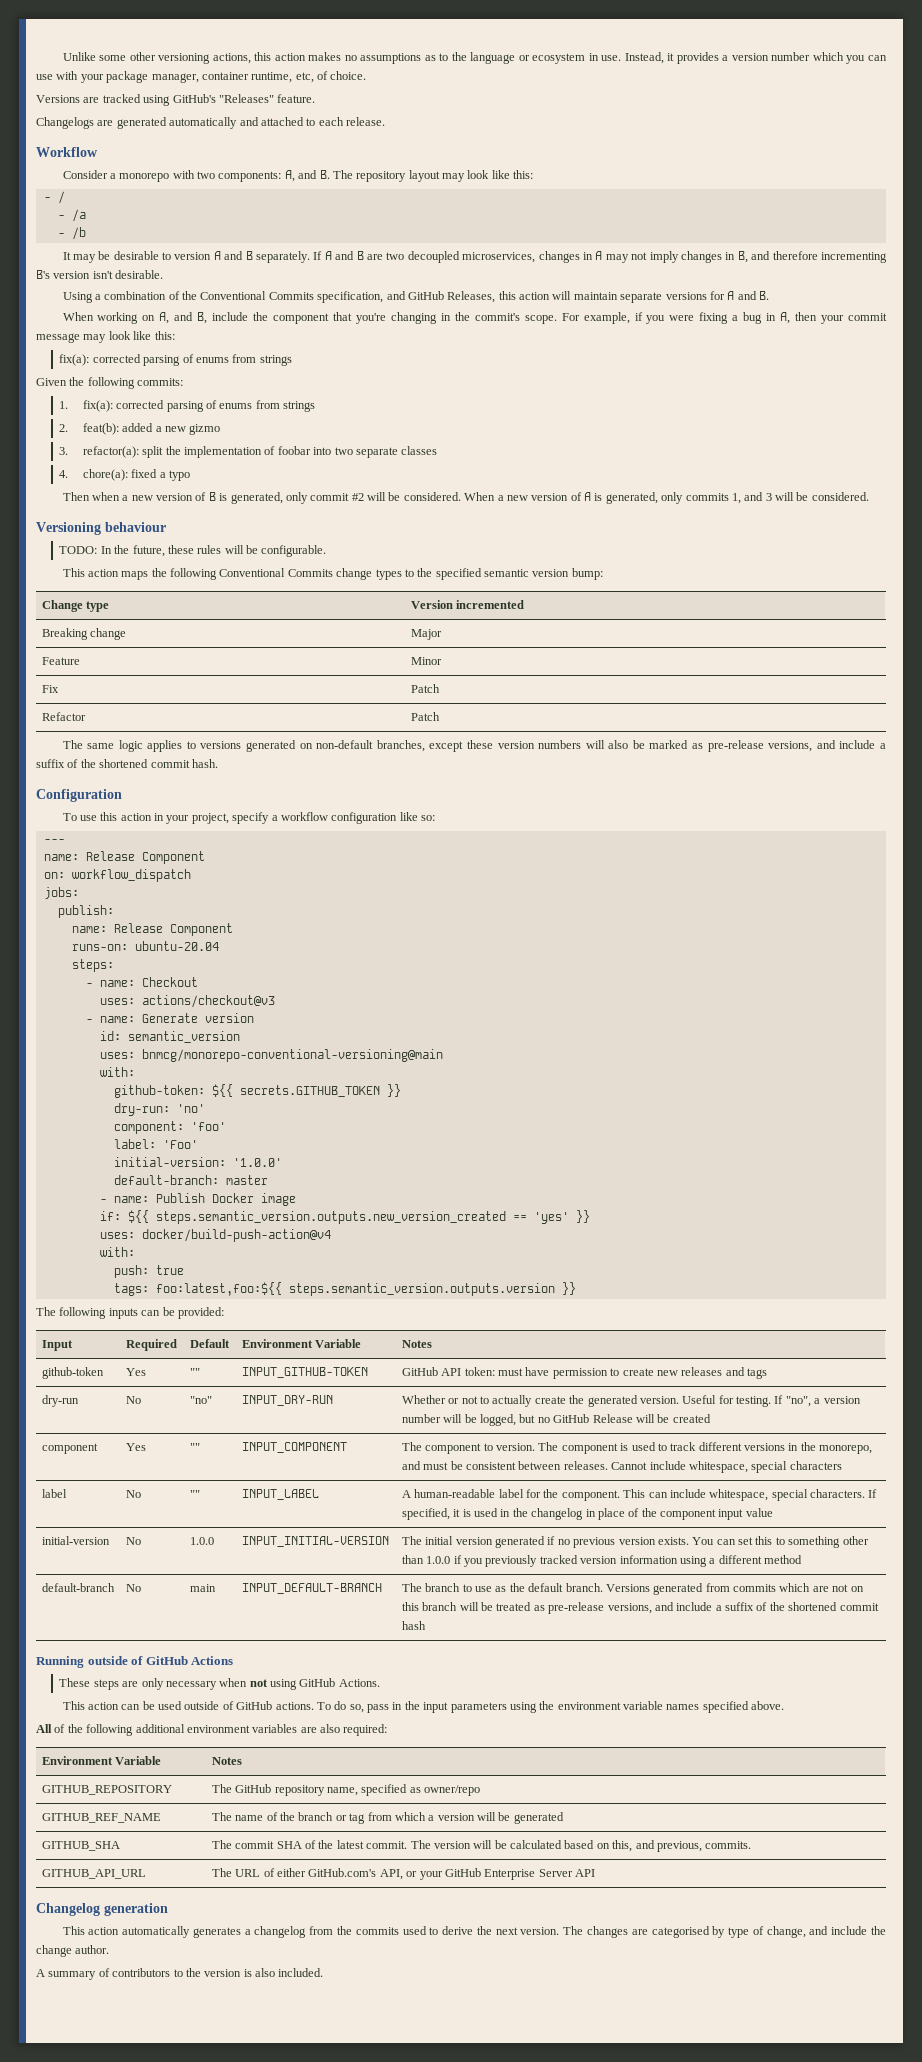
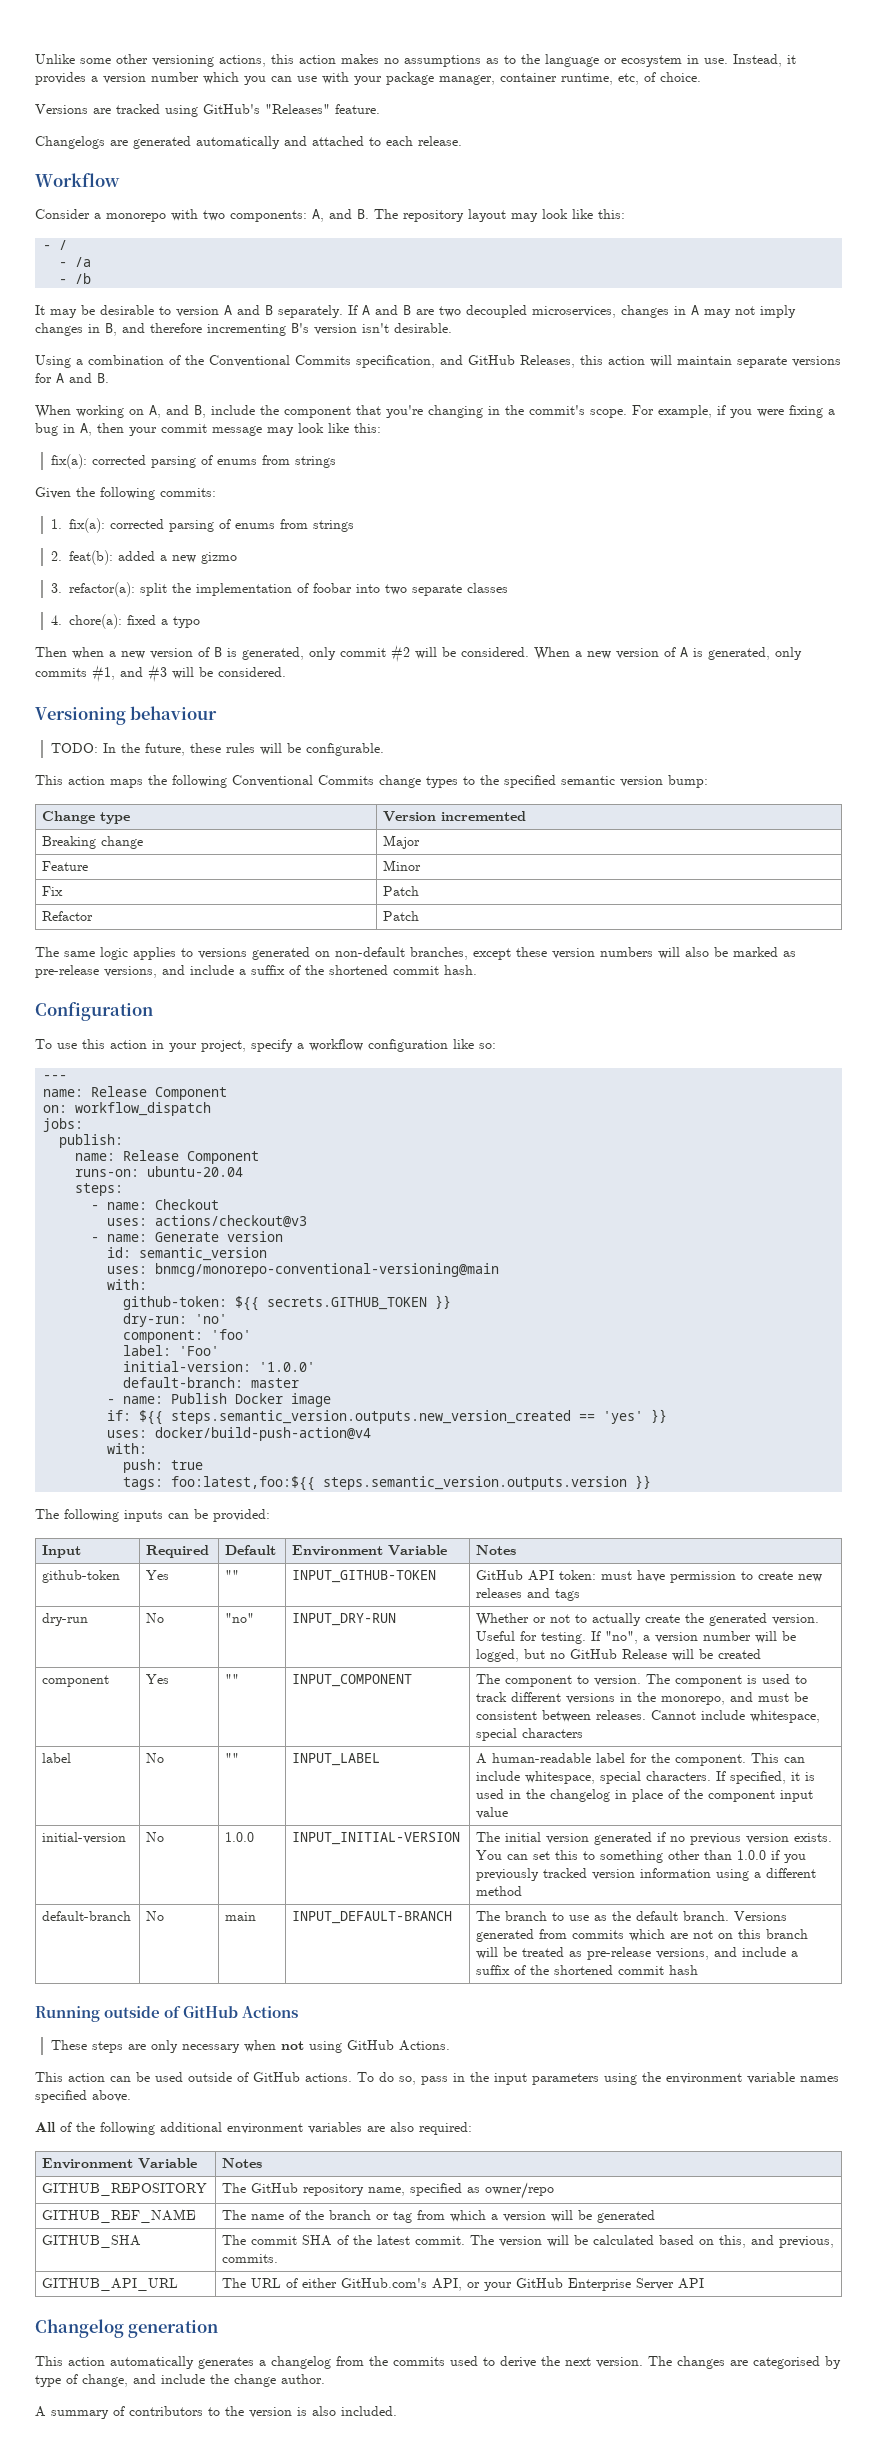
[731,492,772,504] 1, and 3 -> [92,665,167,683] #1, and #3

